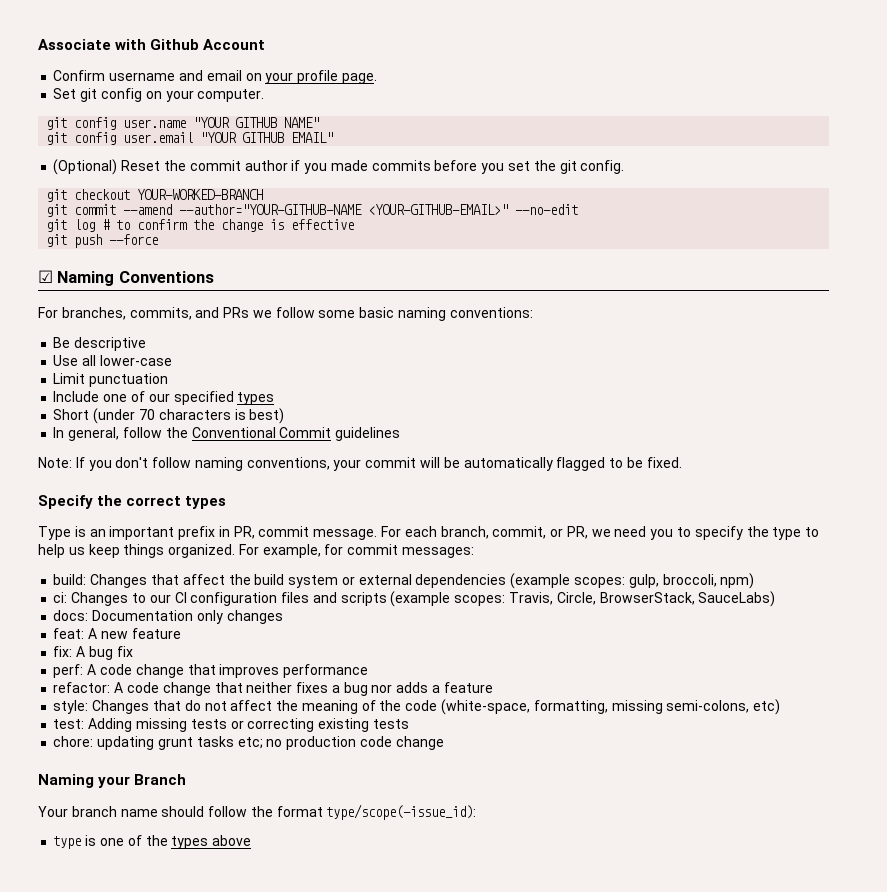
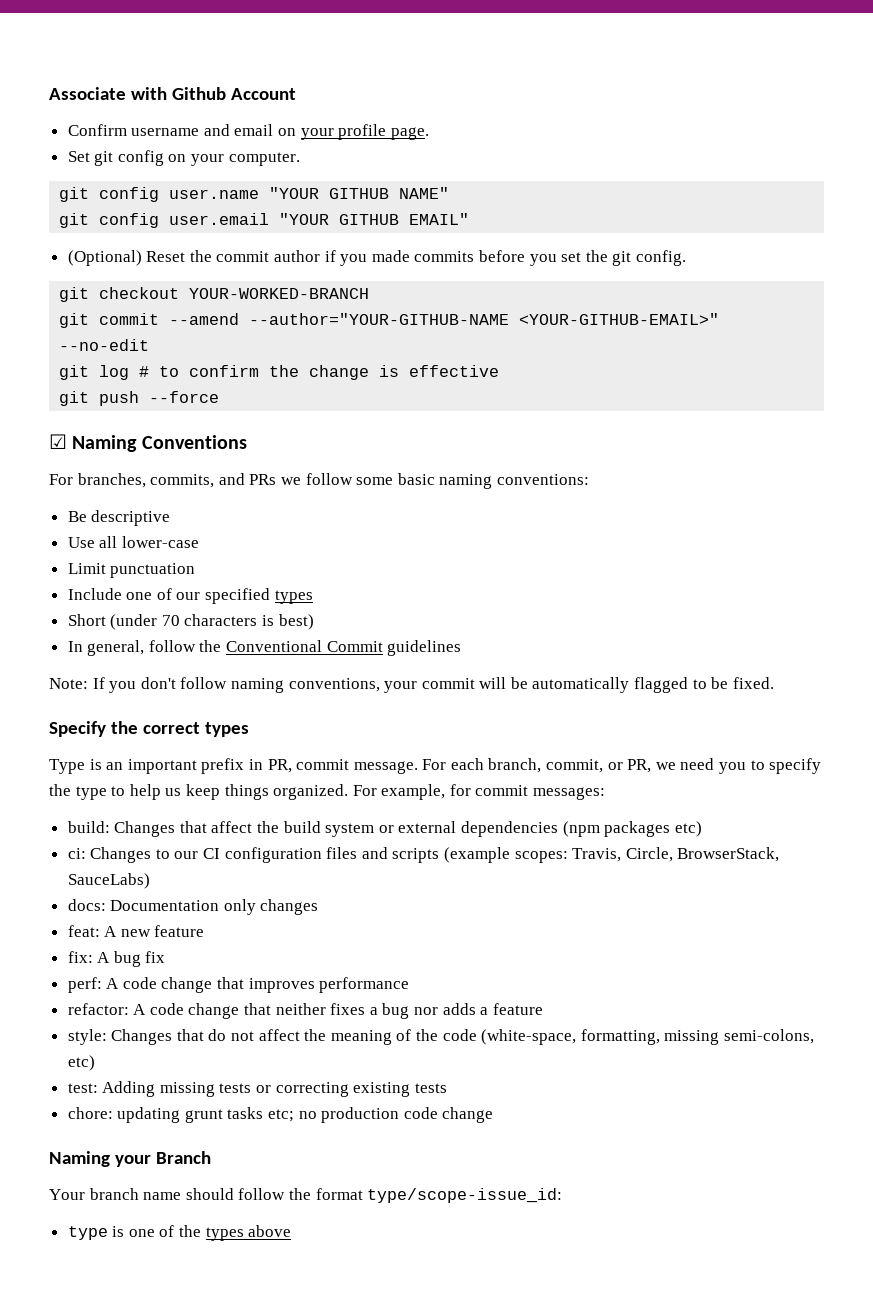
[510,573,755,589] (example scopes: gulp, broccoli, npm) -> [562,821,702,837] (npm packages etc)
[326,804,477,820] type/scope(-issue_id): -> [367,1188,563,1203] type/scope-issue_id:

